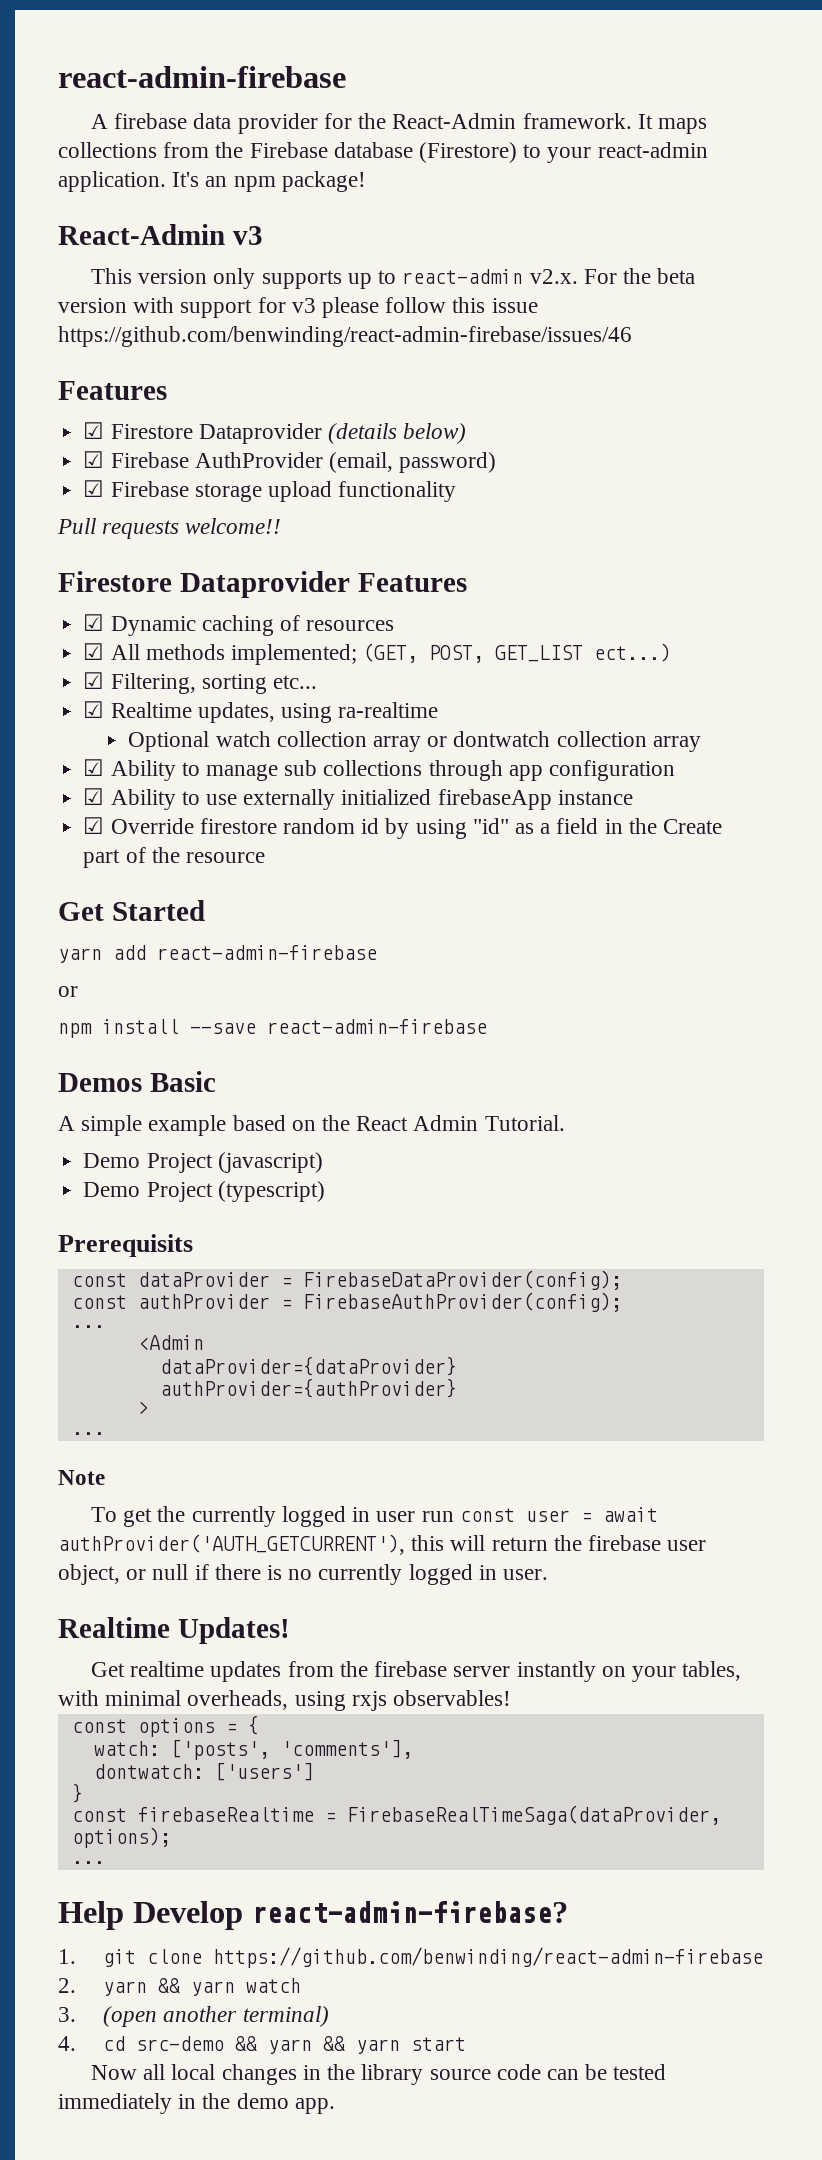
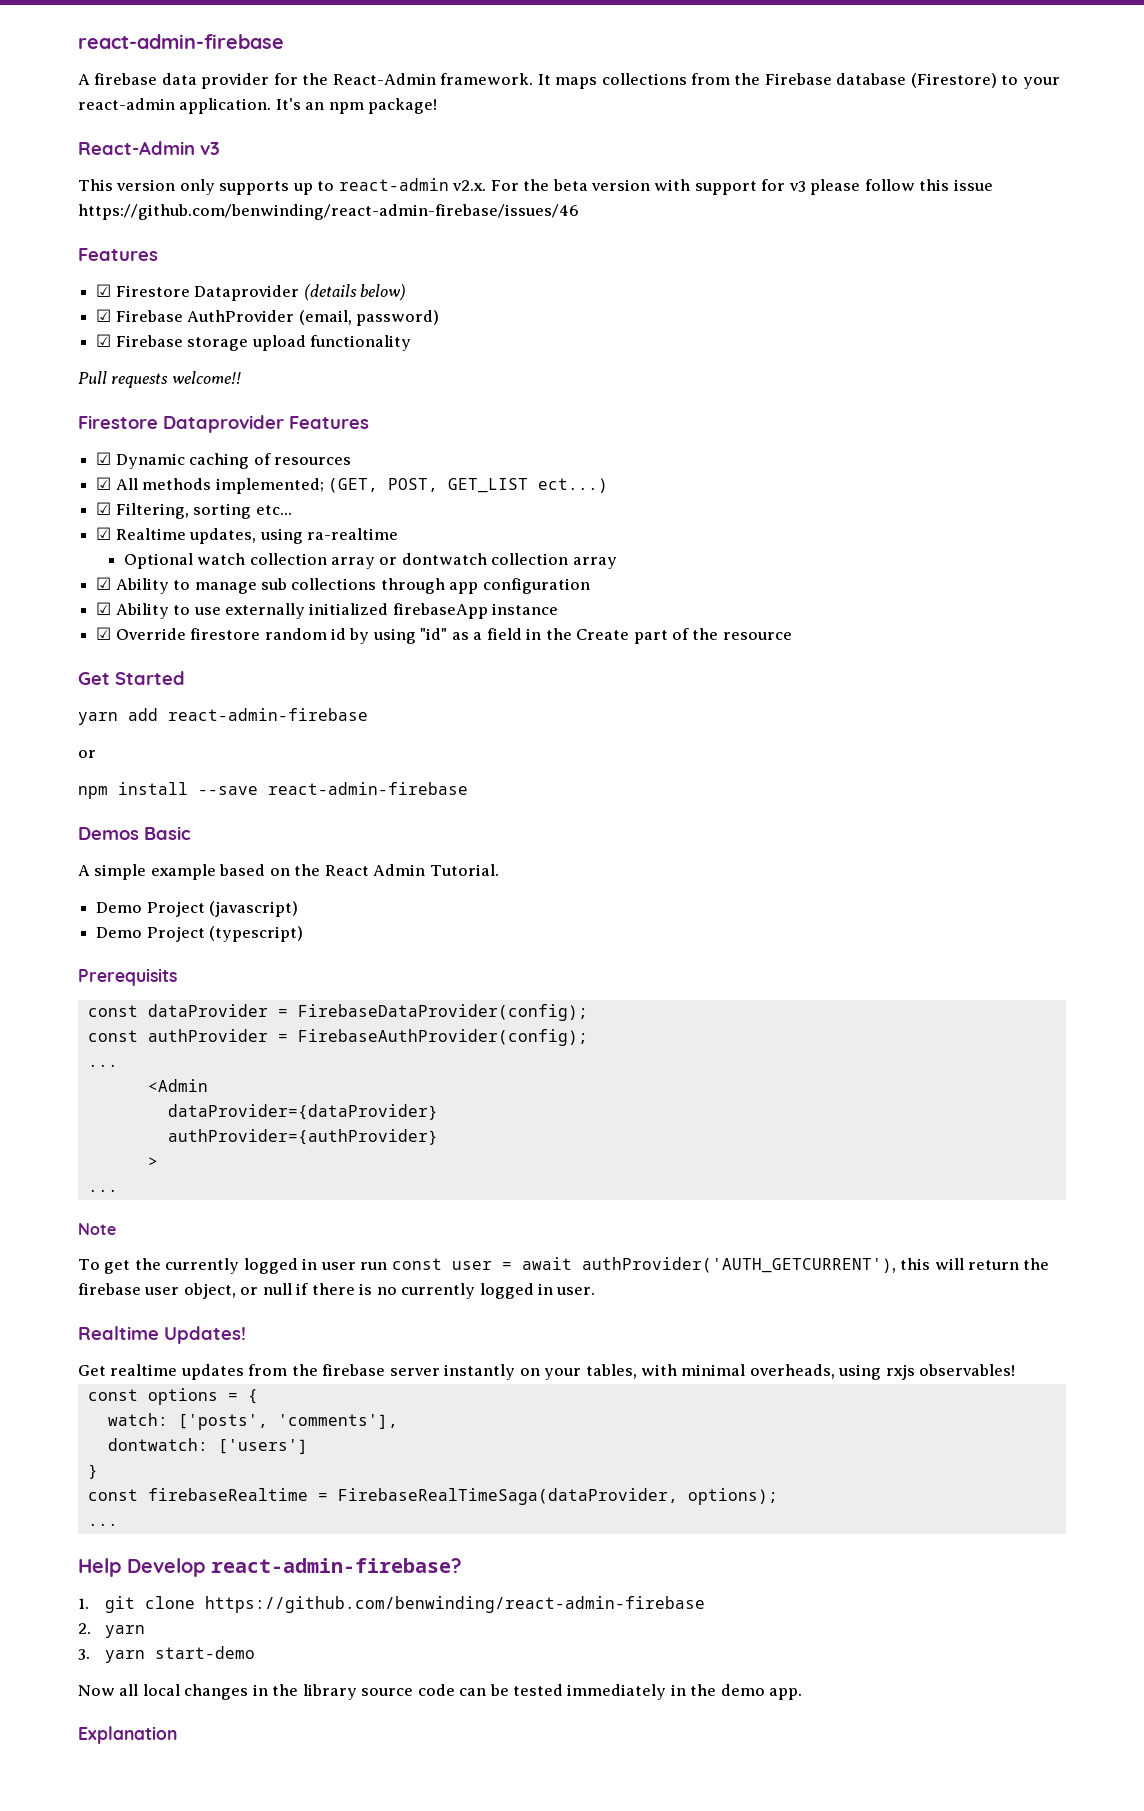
[158,1978,302,1996] [58,2006,329,2027] [58,2036,467,2054] && yarn watch // 3. (open another terminal) // 4. cd src-demo && yarn && yarn start -> [78,1646,256,1663] // 3. yarn start-demo
(335, 2106) none -> [78,1726,177,1744] // Explanation

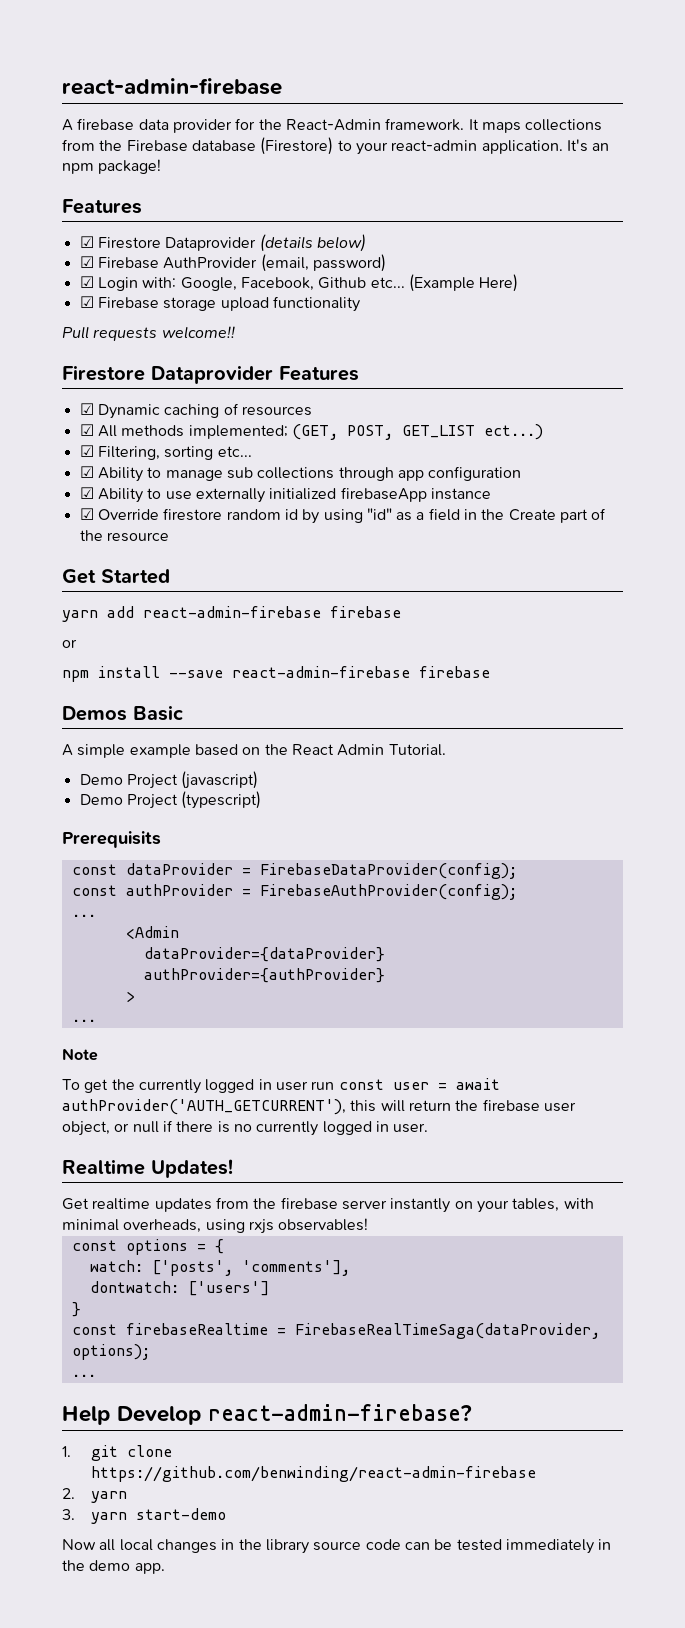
[78,141,220,155] [78,178,993,195] [78,204,579,220] // React-Admin v3 // This version only supports up to react-admin v2.x. For the beta version with support for v3 please follow this issue https://github.com/benwinding/react-admin-firebase/issues/46 -> (162, 166) none
(439, 318) none -> [79,274,519,292] // ☑ Login with: Google, Facebook, Github etc... (Example Here)
[96,527,398,544] [123,553,617,569] // ☑ Realtime updates, using ra-realtime // Optional watch collection array or dontwatch collection array -> (252, 451) none
(368, 714) none -> [330,606,401,618] firebase
(468, 788) none -> [419,666,490,678] firebase
[78,1726,177,1744] // Explanation -> (165, 1568) none

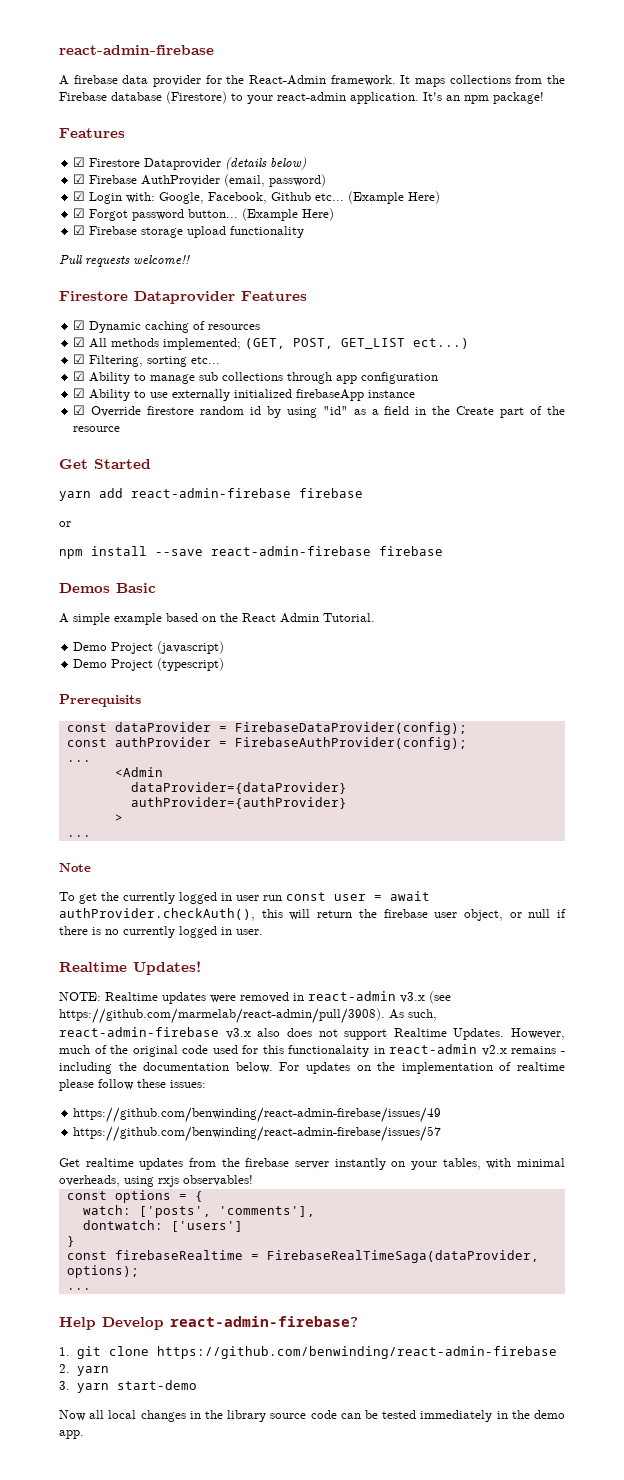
(519, 283) none -> [73,208,335,221] // ☑ Forgot password button... (Example Here)
[62,1099,346,1115] authProvider('AUTH_GETCURRENT'), -> [59,908,255,921] authProvider.checkAuth(),
(233, 1168) none -> [59,991,451,1004] [59,1008,437,1024] [59,1027,565,1040] [59,1044,565,1057] [59,1062,566,1074] [59,1079,206,1091] [73,1107,442,1123] [73,1126,442,1142] // NOTE: Realtime updates were removed in react-admin v3.x (see https://github.com/marmelab/react-admin/pull/3908). As such, react-admin-firebase v3.x also does not support Realtime Updates. However, much of the original code used for this functionalaity in react-admin v2.x remains - including the documentation below. For updates on the implementation of realtime please follow these issues: // https://github.com/benwinding/react-admin-firebase/issues/49 // https://github.com/benwinding/react-admin-firebase/issues/57

